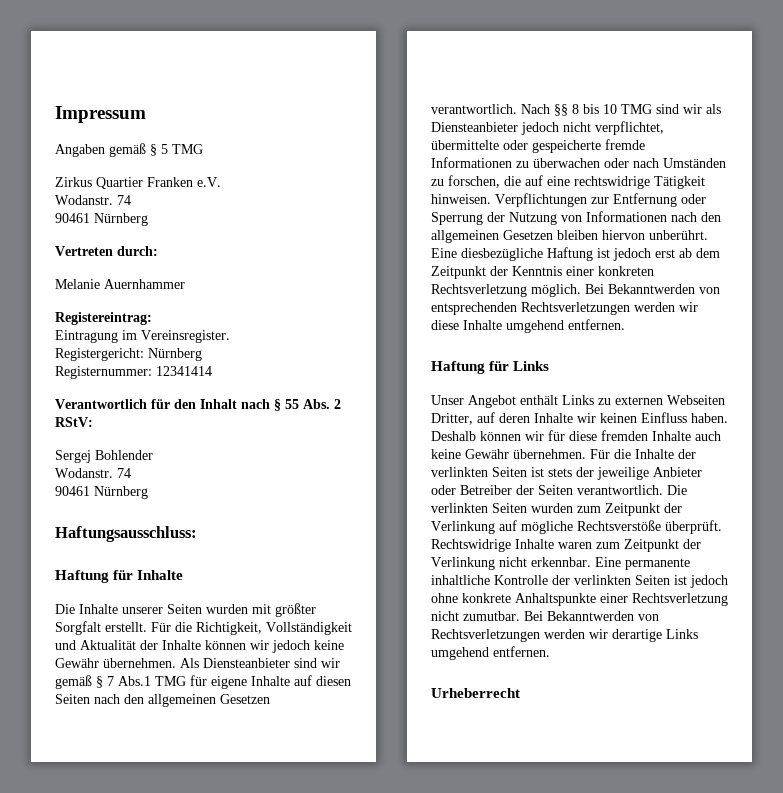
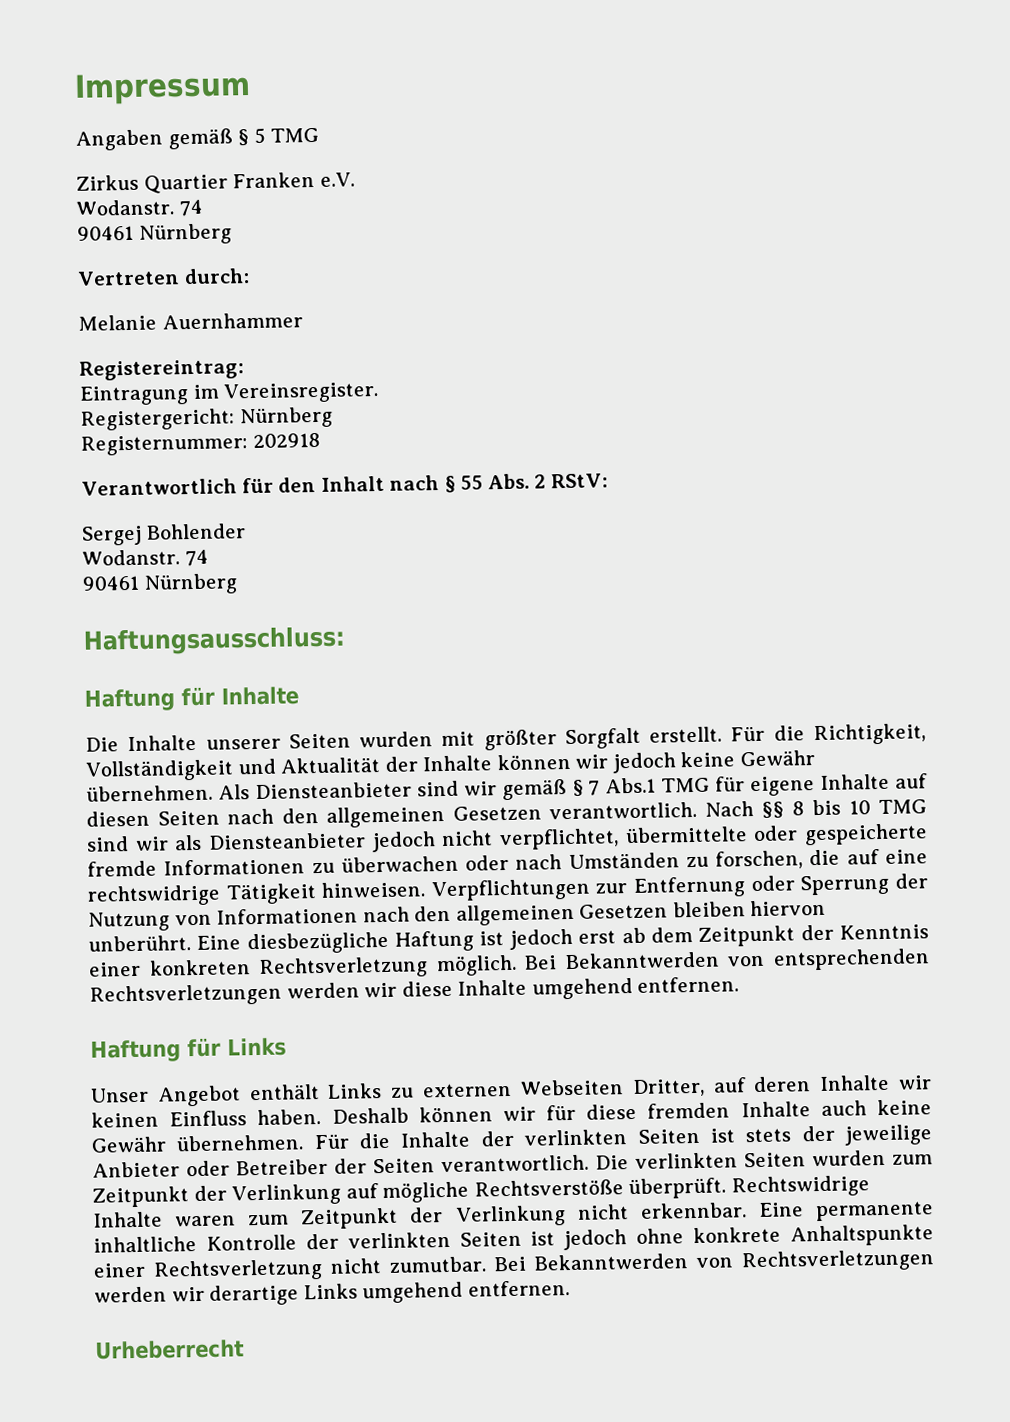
[156,366,212,376] 12341414 -> [252,432,321,449] 202918

